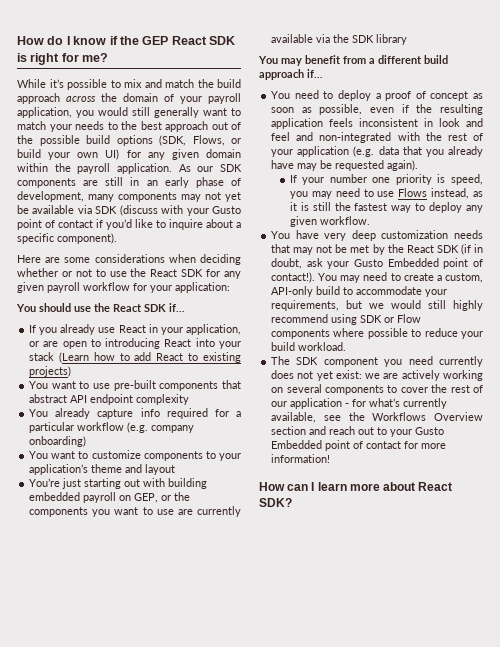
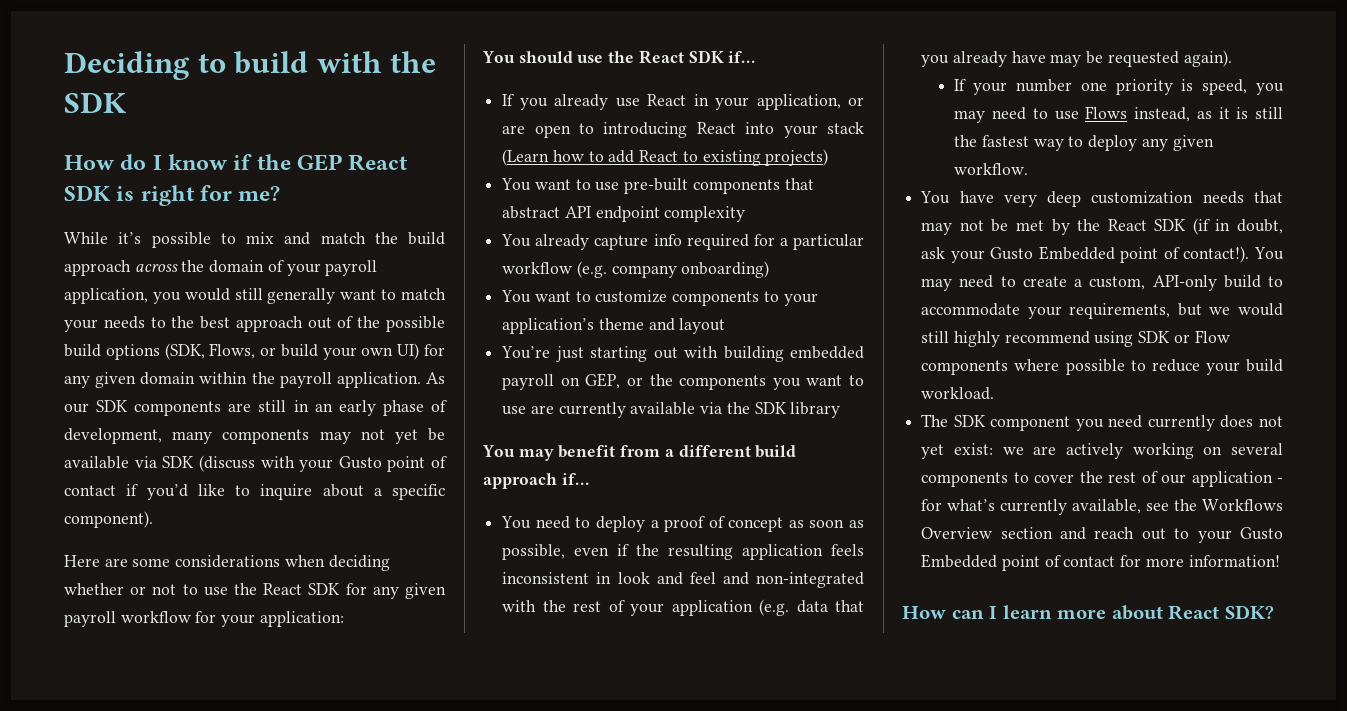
(17, 40) none -> [64,51,437,80] [64,92,127,113] Deciding to build with the SDK //

